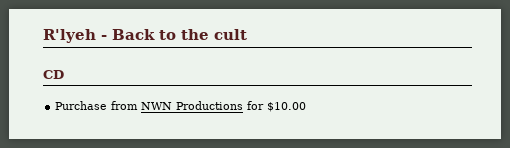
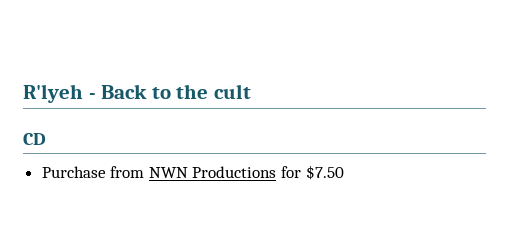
[267,102,307,112] $10.00 -> [305,165,344,180] $7.50

